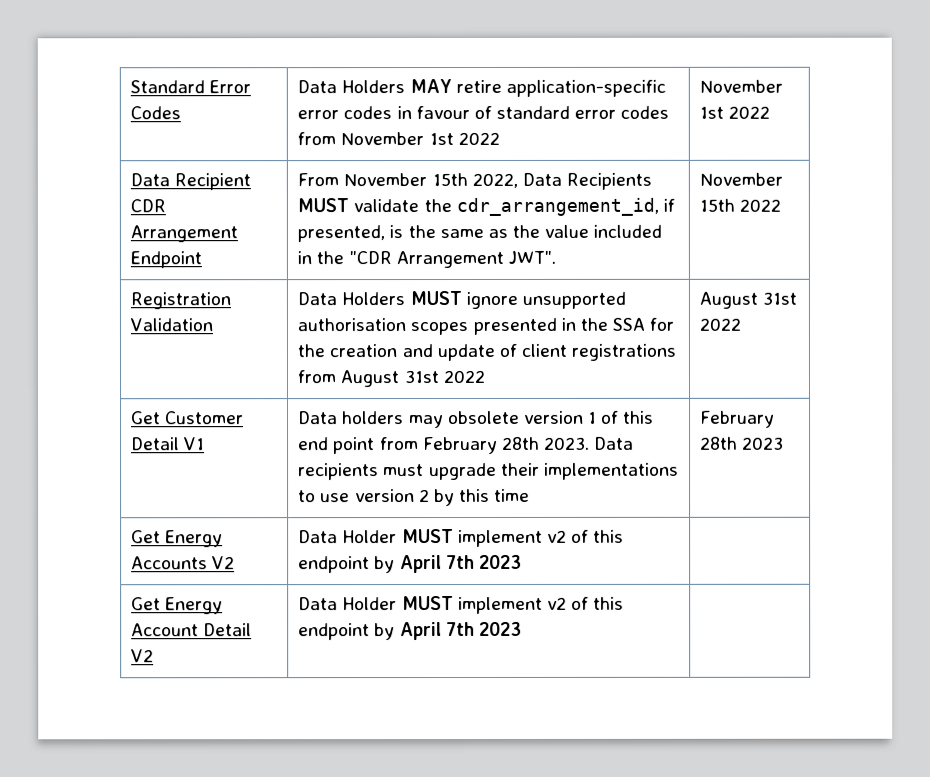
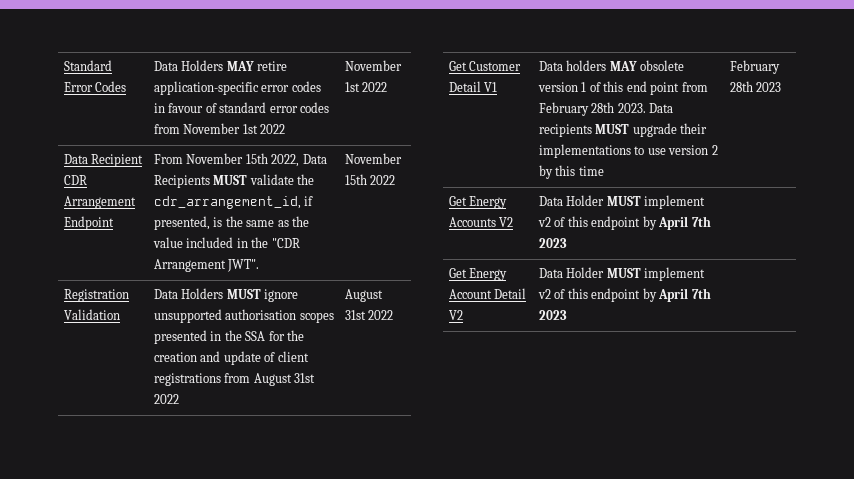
[408,415,444,429] may -> [609,61,637,71] MAY
[383,464,425,477] must -> [595,124,630,134] MUST

